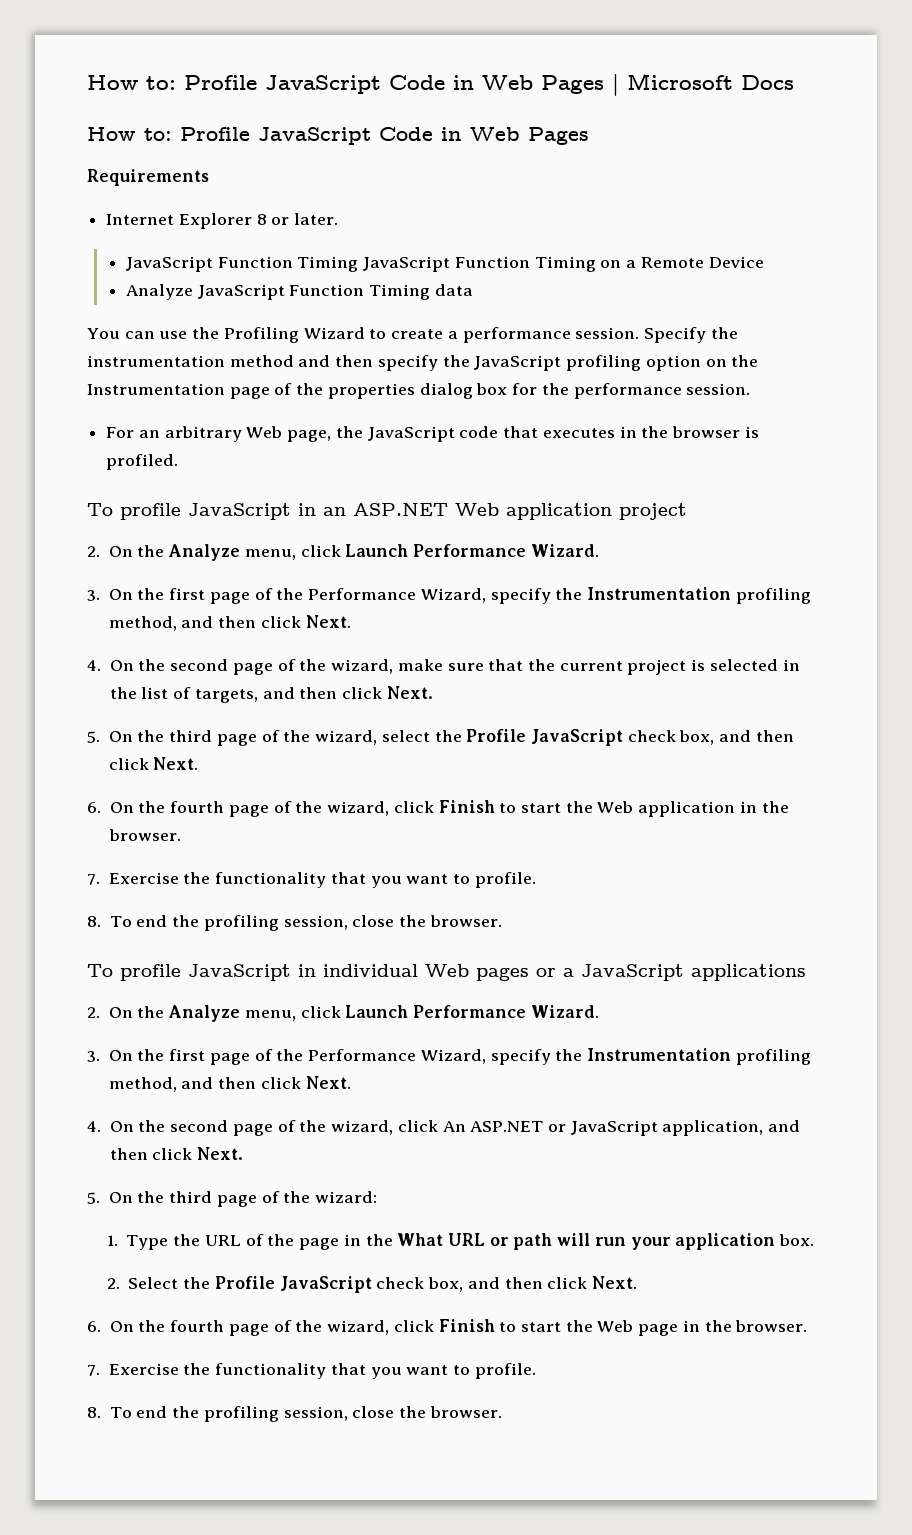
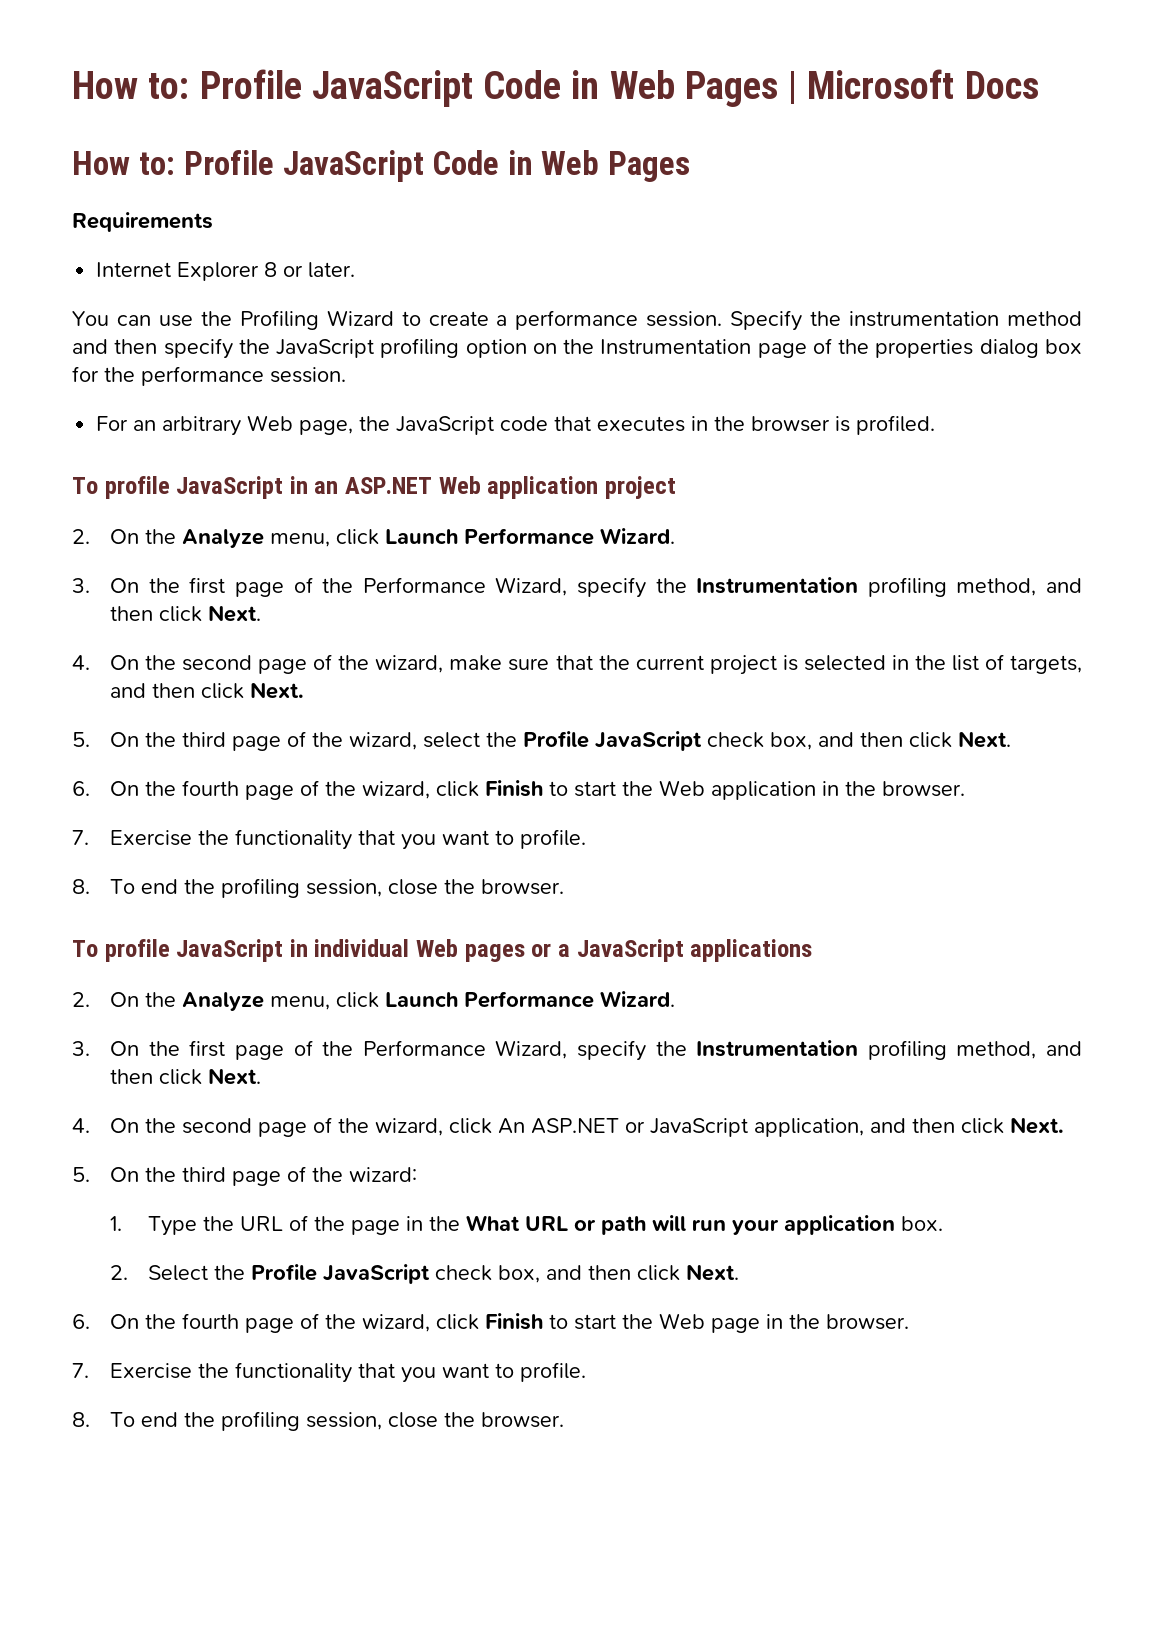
[125,256,764,272] [125,284,473,300] // JavaScript Function Timing JavaScript Function Timing on a Remote Device // Analyze JavaScript Function Timing data -> (356, 270) none

